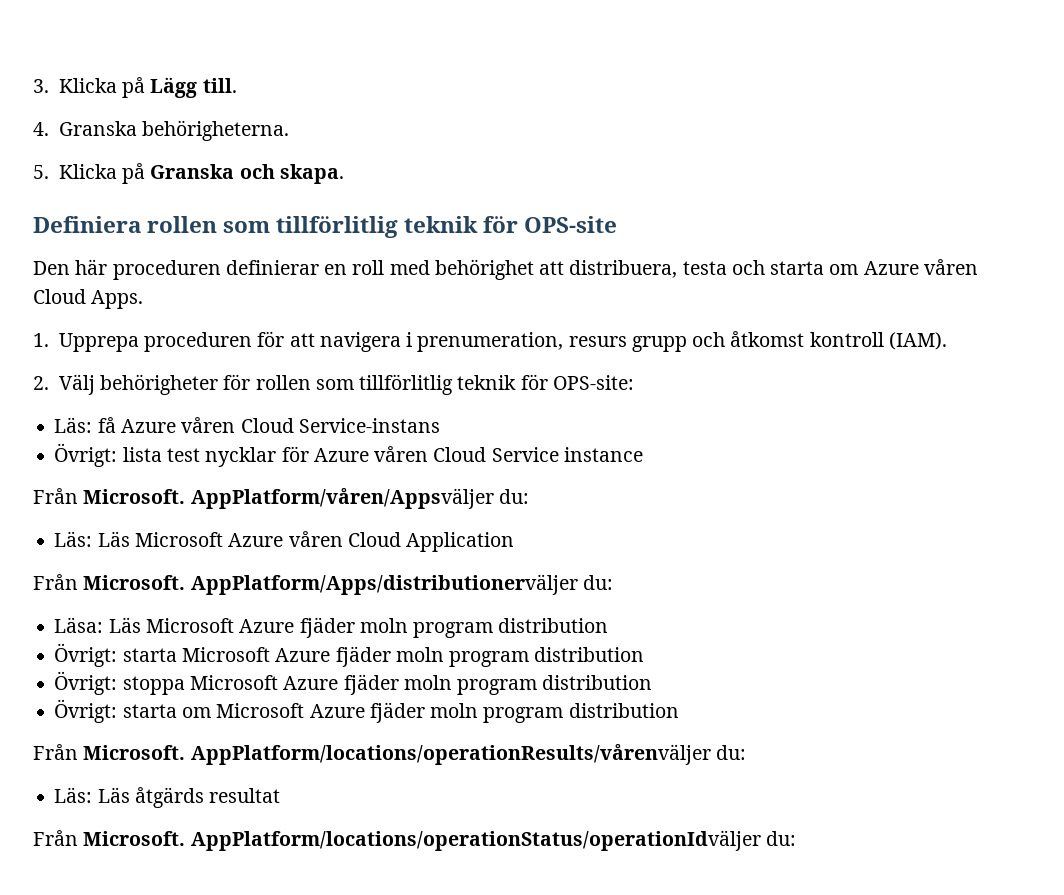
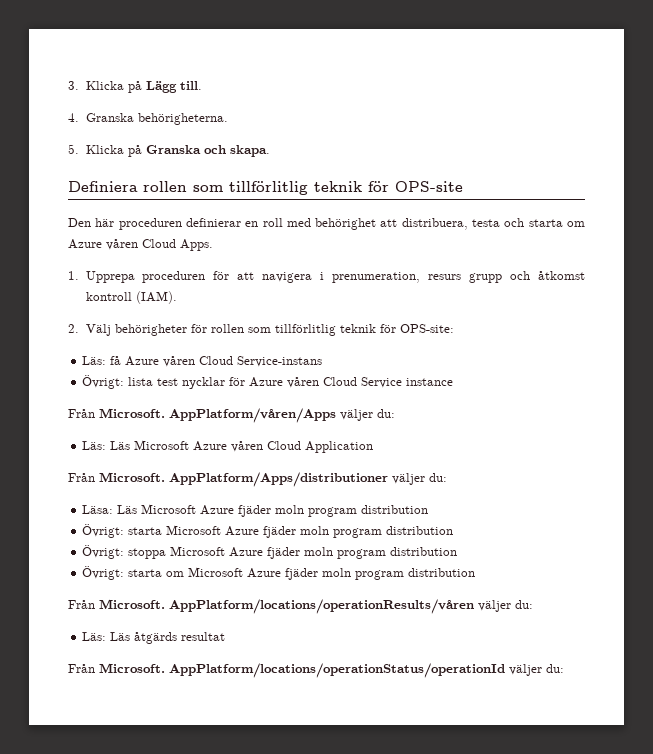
[190,487,494,509] AppPlatform/våren/Appsväljer -> [169,408,373,423] AppPlatform/våren/Apps väljer
[190,574,578,595] AppPlatform/Apps/distributionerväljer -> [169,472,425,487] AppPlatform/Apps/distributioner väljer
[190,743,711,765] AppPlatform/locations/operationResults/vårenväljer -> [169,599,511,614] AppPlatform/locations/operationResults/våren väljer
[190,830,761,851] AppPlatform/locations/operationStatus/operationIdväljer -> [169,663,542,678] AppPlatform/locations/operationStatus/operationId väljer

